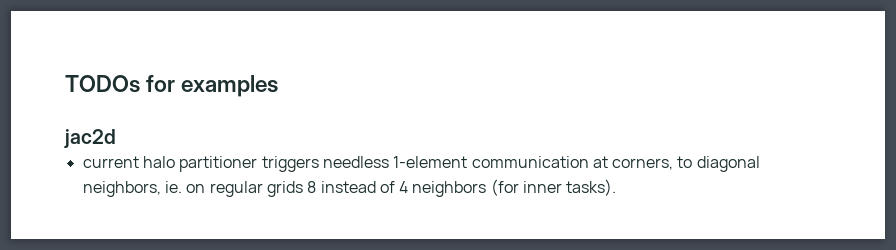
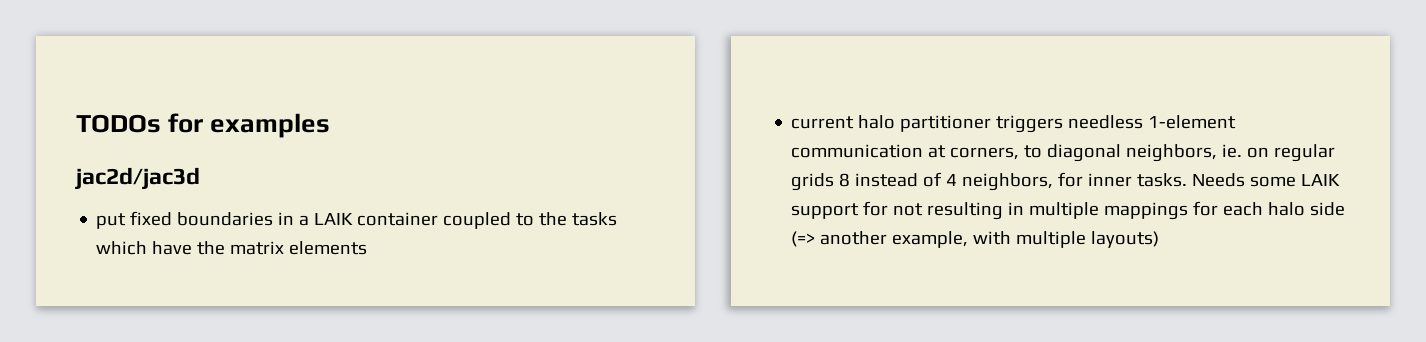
[64,129,116,149] jac2d -> [75,167,200,190] [96,211,618,229] [96,241,368,255] jac2d/jac3d // put fixed boundaries in a LAIK container coupled to the tasks which have the matrix elements
[412,179,617,197] neighbors (for inner tasks). -> [962,172,1341,191] [791,201,1346,220] [791,231,1160,248] neighbors, for inner tasks. Needs some LAIK support for not resulting in multiple mappings for each halo side (=> another example, with multiple layouts)

